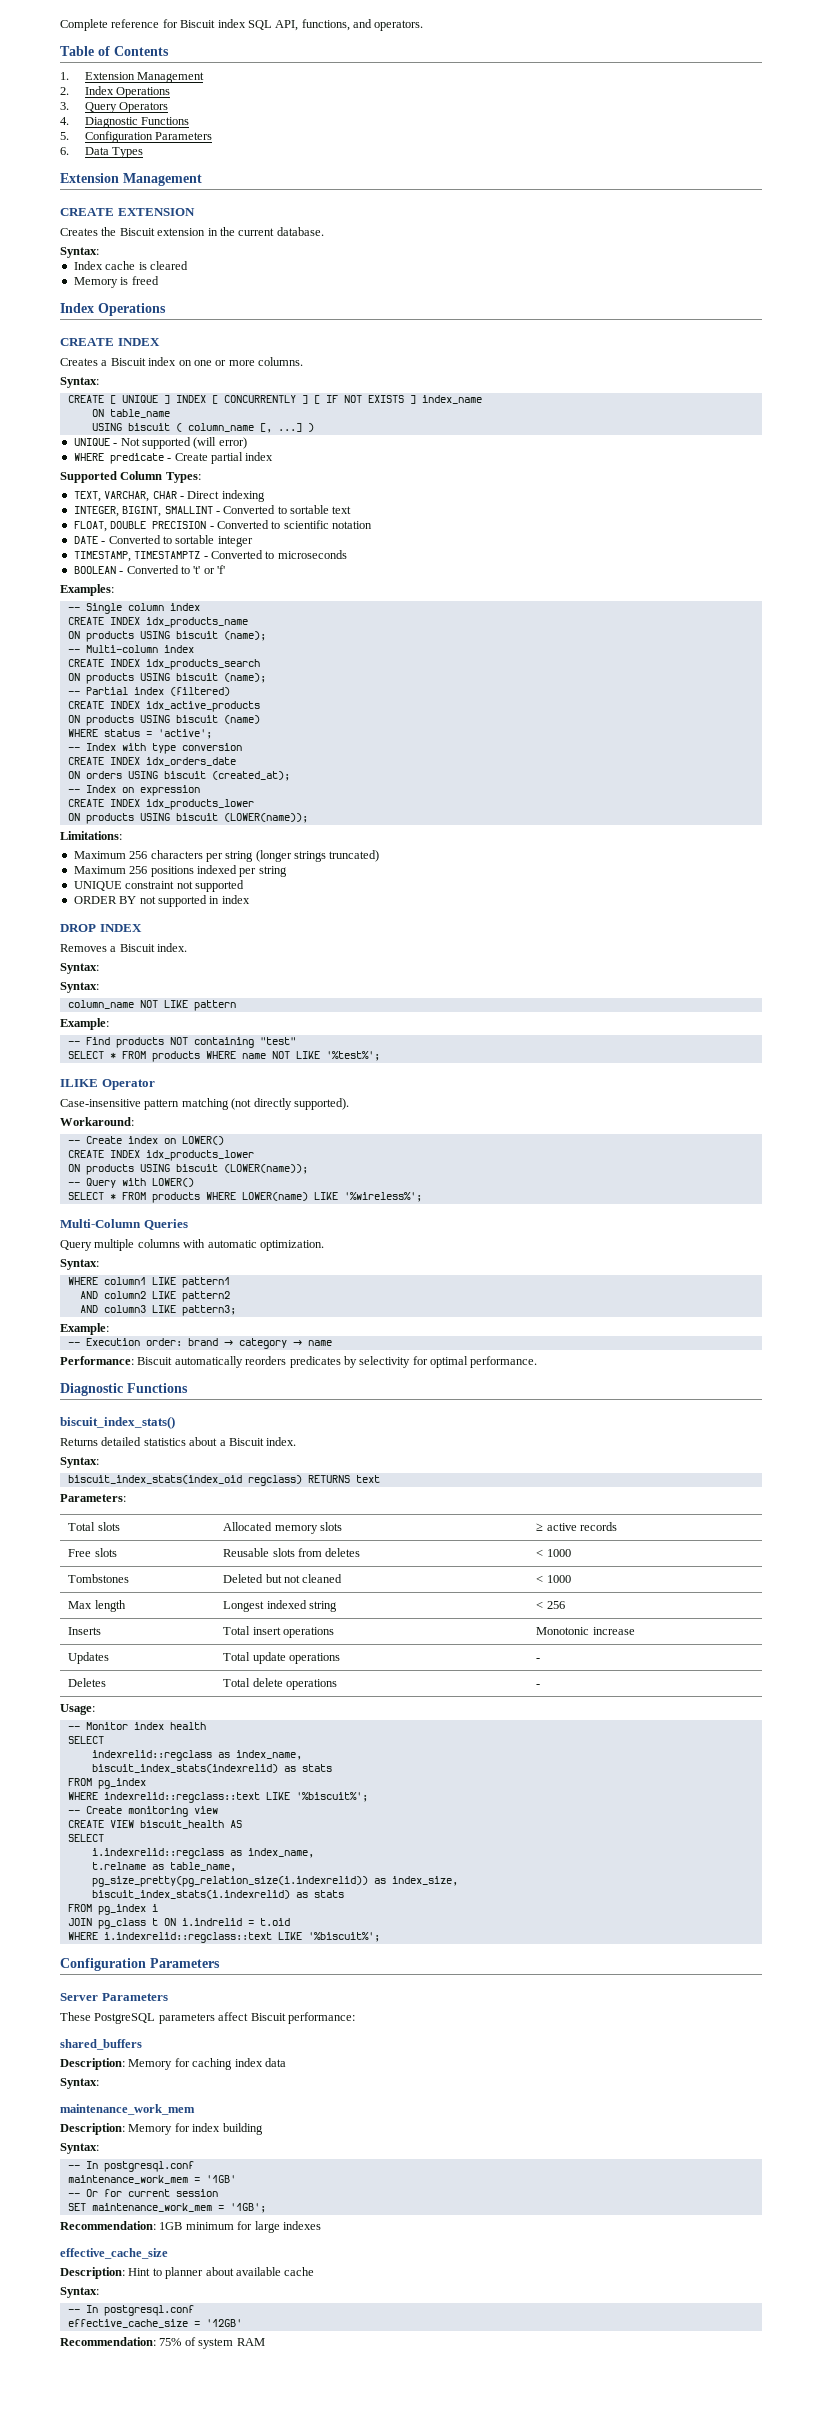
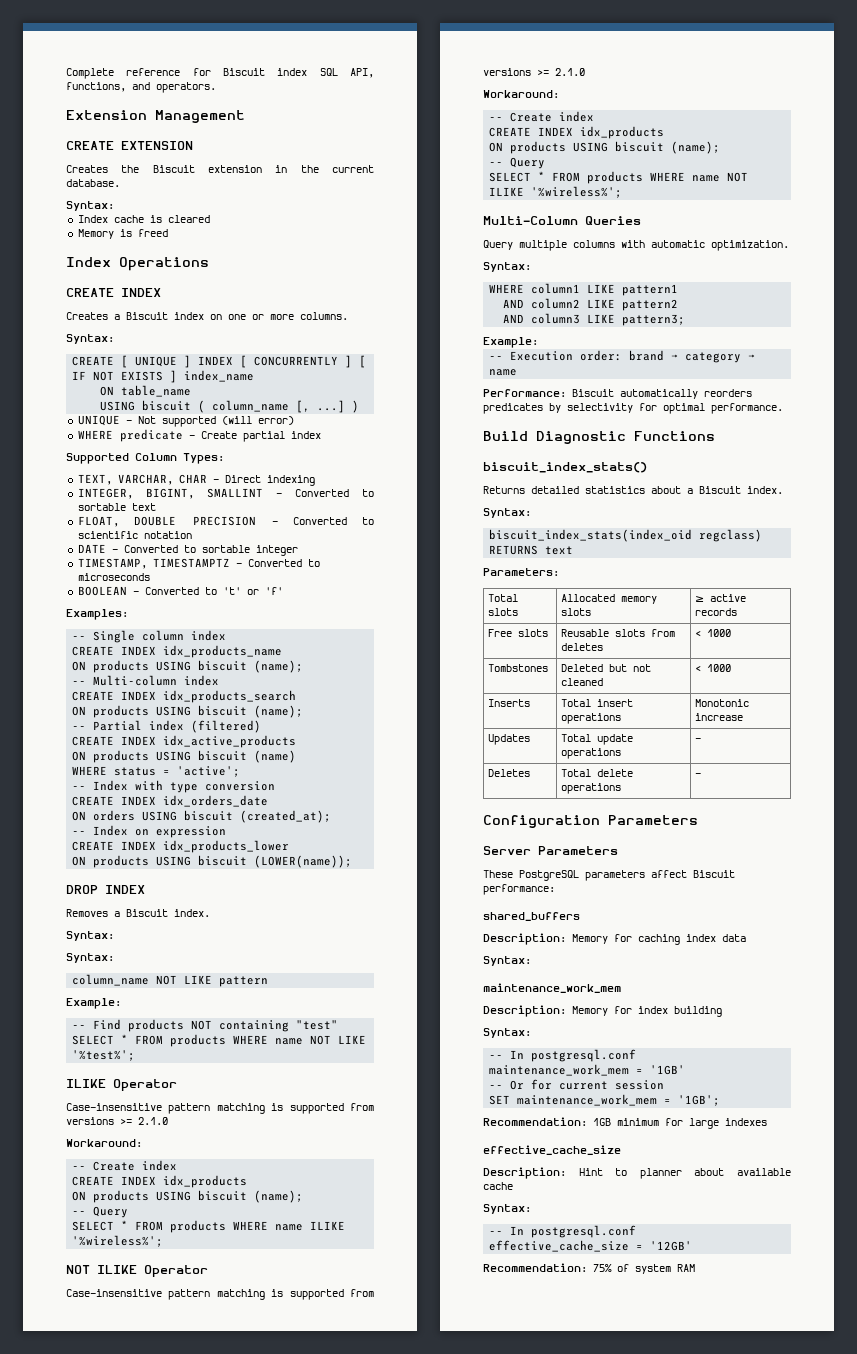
[60,46,169,56] [60,72,204,83] [60,86,170,98] [60,102,168,113] [60,117,189,128] [60,131,212,143] [60,147,143,158] // Table of Contents // 1. Extension Management // 2. Index Operations // 3. Query Operators // 4. Diagnostic Functions // 5. Configuration Parameters // 6. Data Types -> (216, 87) none
[60,831,122,840] [73,850,380,862] [73,865,287,877] [73,880,244,892] [73,895,250,907] // Limitations: // Maximum 256 characters per string (longer strings truncated) // Maximum 256 positions indexed per string // UNIQUE constraint not supported // ORDER BY not supported in index -> (353, 861) none
[231,1098,349,1110] [60,1117,134,1126] [67,1136,224,1145] [67,1150,254,1161] [67,1164,308,1175] [67,1178,194,1188] [67,1192,338,1203] (not directly supported). // Workaround: // -- Create index on LOWER() // CREATE INDEX idx_products_lower // ON products USING biscuit (LOWER(name)); // -- Query with LOWER() // SELECT * FROM products WHERE LOWER(name) LIKE -> [271,1103,374,1114] [66,1117,168,1125] [66,1139,142,1147] [72,1160,178,1171] [72,1175,248,1188] [72,1190,304,1203] [72,1206,129,1218] [72,1220,346,1233] [72,1235,164,1247] [66,1265,208,1277] [66,1289,374,1300] [483,68,585,76] [483,90,559,98] [489,111,595,122] [489,126,665,139] [489,141,721,154] [489,157,546,169] [489,171,749,184] [489,187,525,196] is supported from versions >= 2.1.0 // Workaround: // -- Create index // CREATE INDEX idx_products // ON products USING biscuit (name); // -- Query // SELECT * FROM products WHERE name ILIKE '%wireless%'; // NOT ILIKE Operator // Case-insensitive pattern matching is supported from versions >= 2.1.0 // Workaround: // -- Create index // CREATE INDEX idx_products // ON products USING biscuit (name); // -- Query // SELECT * FROM products WHERE name NOT ILIKE
(538, 1362) none -> [483,431,528,441] Build
[68,1600,126,1612] [223,1600,338,1612] [536,1601,565,1609] // Max length | Longest indexed string | < 256 -> (732, 668) none
[60,1704,95,1715] [67,1722,206,1730] [67,1736,104,1744] [91,1750,302,1761] [91,1764,332,1773] [67,1778,146,1789] [67,1792,368,1803] [67,1806,218,1817] [67,1820,242,1829] [67,1834,104,1842] [91,1848,314,1859] [91,1862,236,1872] [91,1876,458,1887] [91,1890,344,1899] [67,1904,158,1915] [67,1918,290,1929] [67,1932,380,1943] // Usage: // -- Monitor index health // SELECT // indexrelid::regclass as index_name, // biscuit_index_stats(indexrelid) as stats // FROM pg_index // WHERE indexrelid::regclass::text LIKE '%biscuit%'; // -- Create monitoring view // CREATE VIEW biscuit_health AS // SELECT // i.indexrelid::regclass as index_name, // t.relname as table_name, // pg_size_pretty(pg_relation_size(i.indexrelid)) as index_size, // biscuit_index_stats(i.indexrelid) as stats // FROM pg_index i // JOIN pg_class t ON i.indrelid = t.oid // WHERE i.indexrelid::regclass::text LIKE '%biscuit%'; -> (702, 775) none

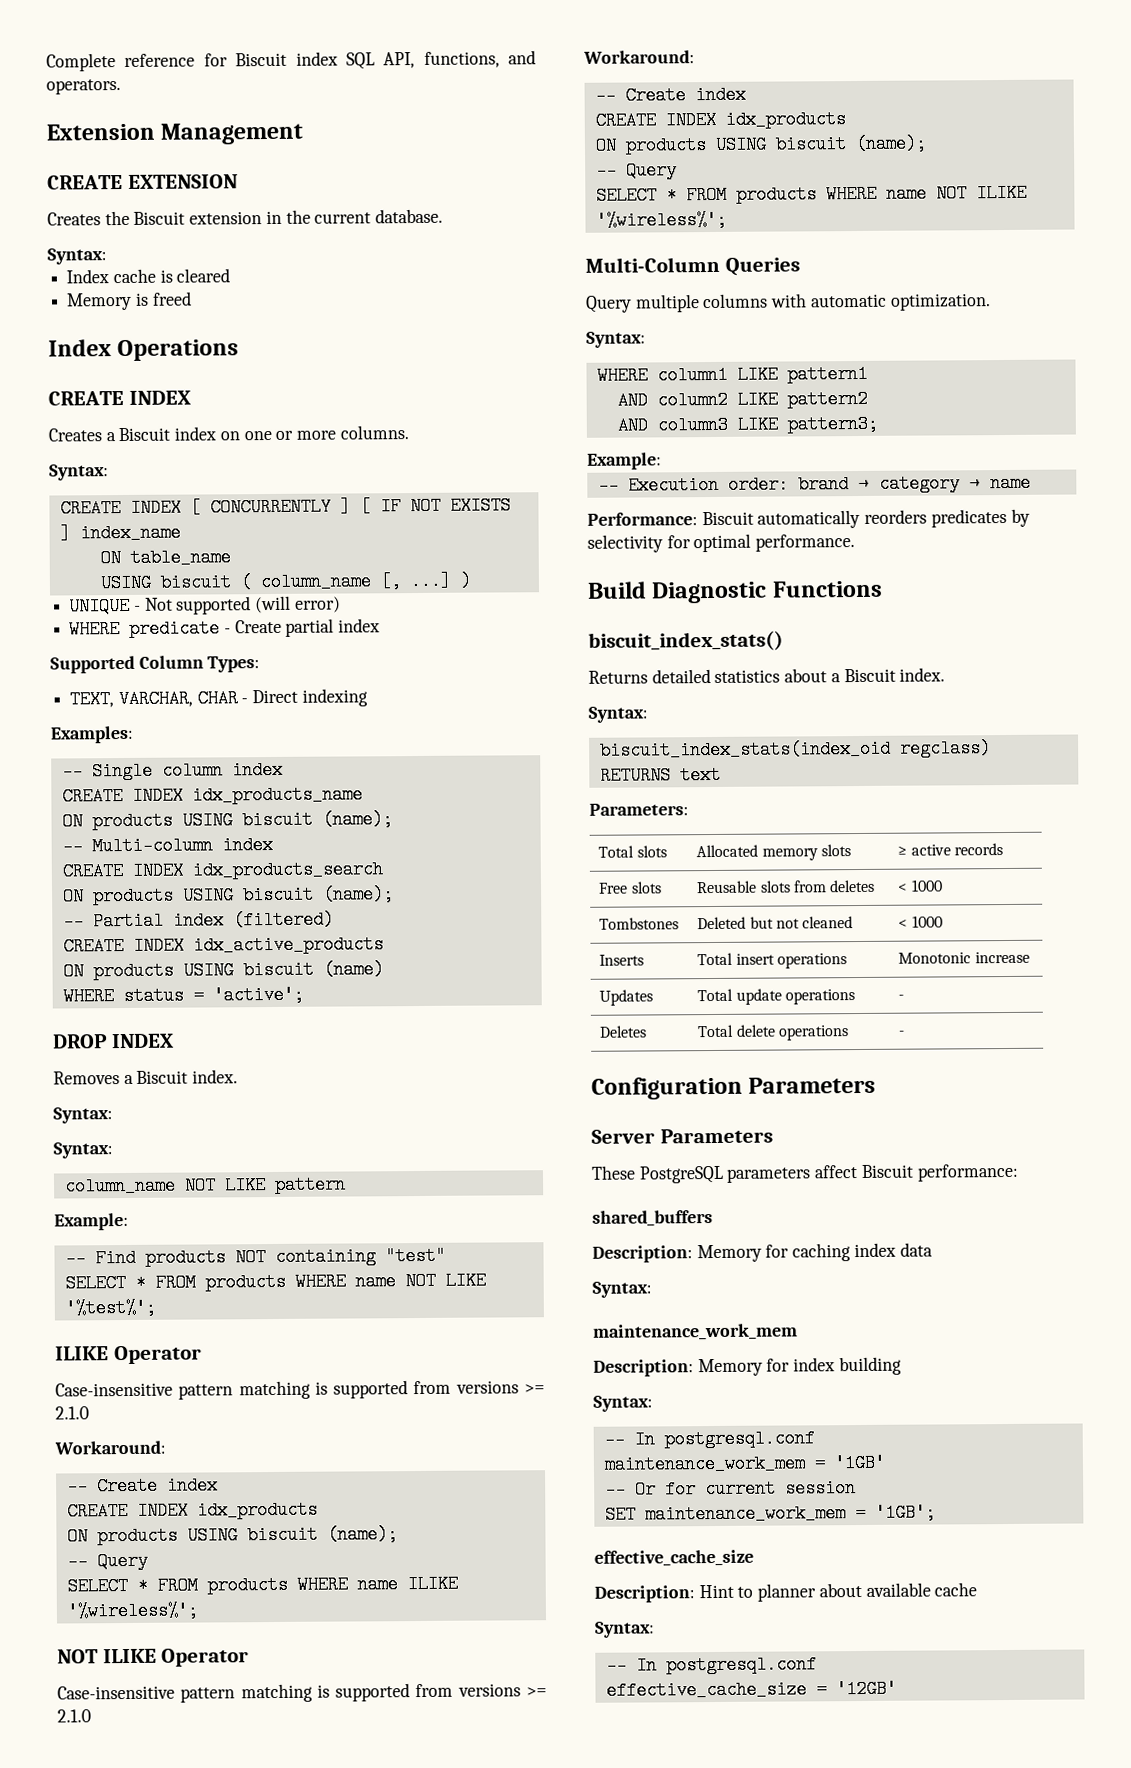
[121,355,192,368] [ UNIQUE ] -> (121, 508) none
[77,488,374,499] [77,503,156,511] [77,516,374,527] [77,531,192,539] [77,544,298,556] [77,558,320,569] [77,573,150,581] [77,586,283,596] // INTEGER, BIGINT, SMALLINT - Converted to sortable text // FLOAT, DOUBLE PRECISION - Converted to scientific notation // DATE - Converted to sortable integer // TIMESTAMP, TIMESTAMPTZ - Converted to microseconds // BOOLEAN - Converted to 't' or 'f' -> (368, 697) none
[72,780,276,793] [72,795,269,807] [72,810,332,823] [72,825,227,838] [72,840,290,853] [72,855,353,868] // -- Index with type conversion // CREATE INDEX idx_orders_date // ON orders USING biscuit (created_at); // -- Index on expression // CREATE INDEX idx_products_lower // ON products USING biscuit (LOWER(name)); -> (304, 995) none
[483,1117,767,1129] // Recommendation: 1GB minimum for large indexes -> (936, 1512) none
[483,1263,695,1274] // Recommendation: 75% of system RAM -> (897, 1689) none

